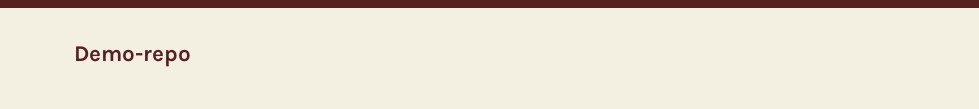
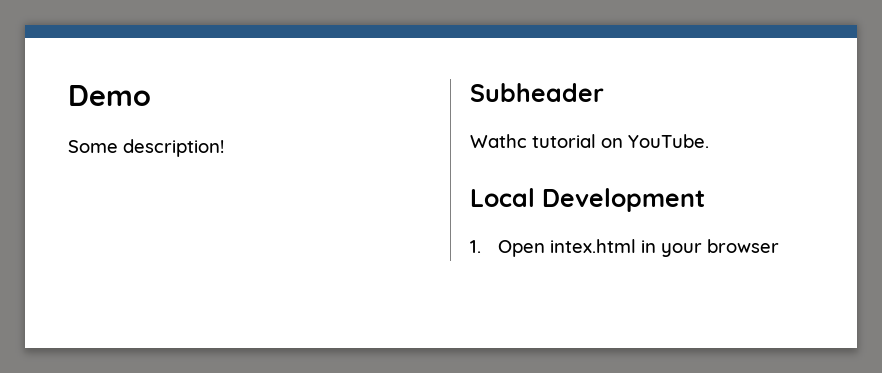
[74,46,191,67] Demo-repo -> [68,85,151,106] [68,139,224,157] [470,83,604,102] [470,134,709,148] [470,188,705,212] [470,239,780,257] Demo // Some description! // Subheader // Wathc tutorial on YouTube. // Local Development // 1. Open intex.html in your browser

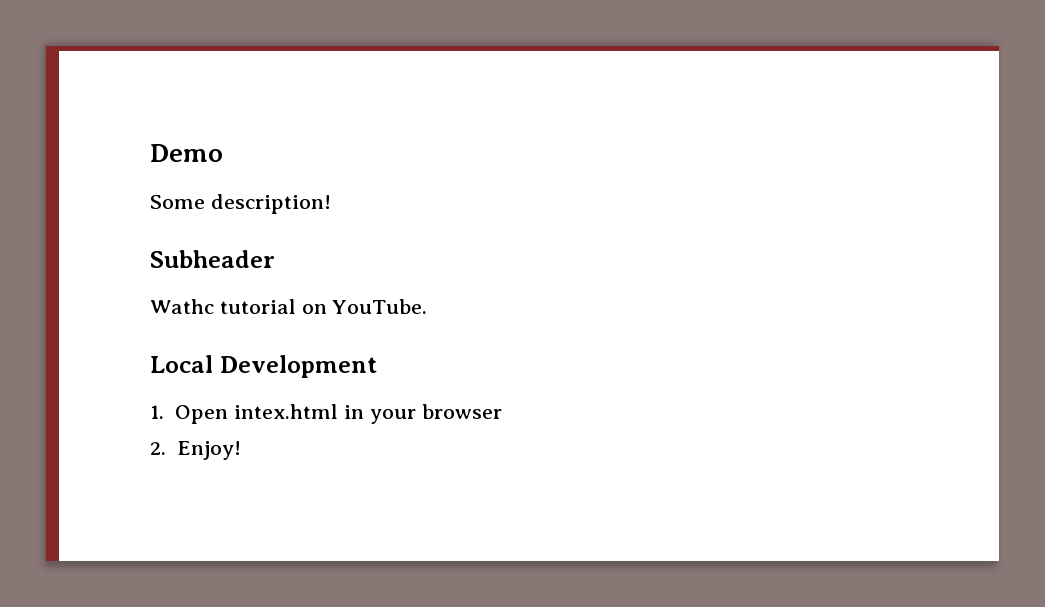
(780, 246) none -> [150,441,241,460] // 2. Enjoy!

